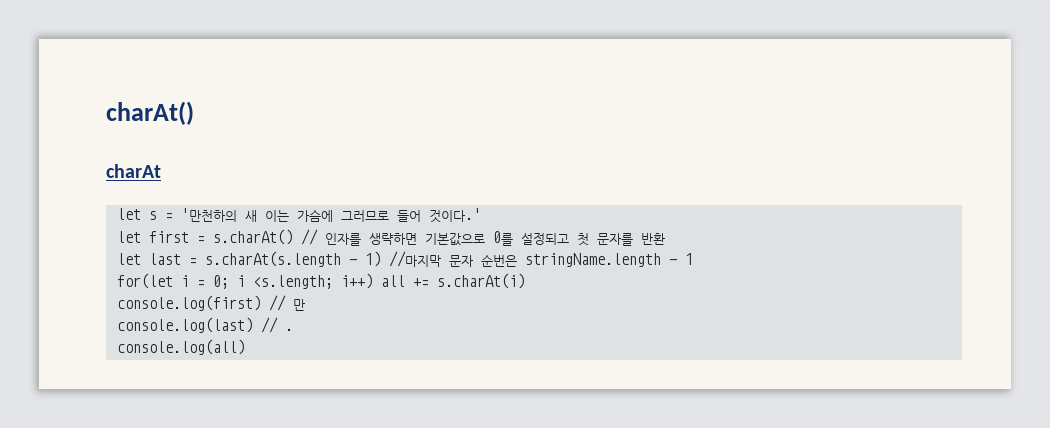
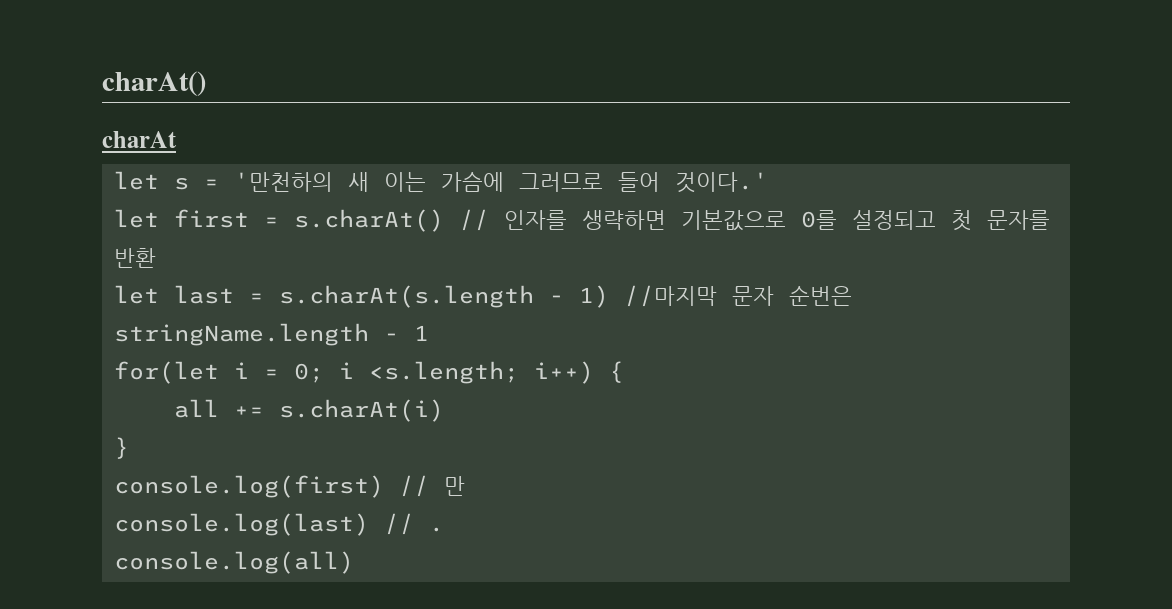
(373, 281) none -> [609,361,625,383] { //
(525, 281) none -> [114,437,130,459] // }

